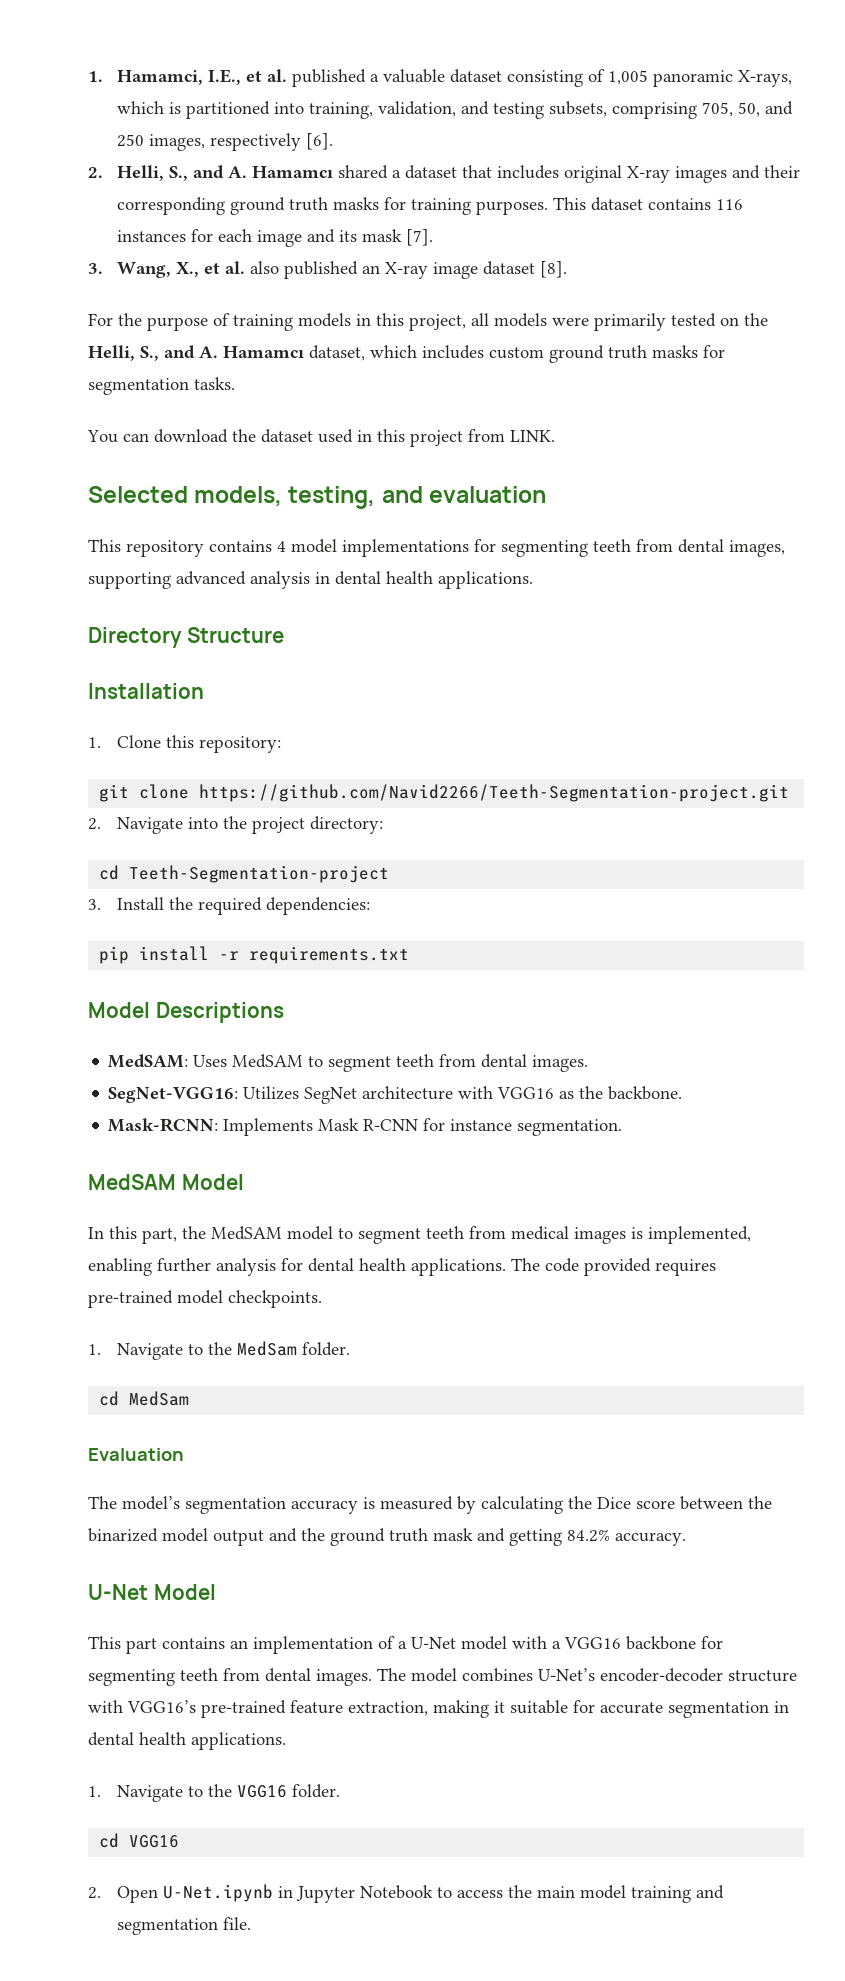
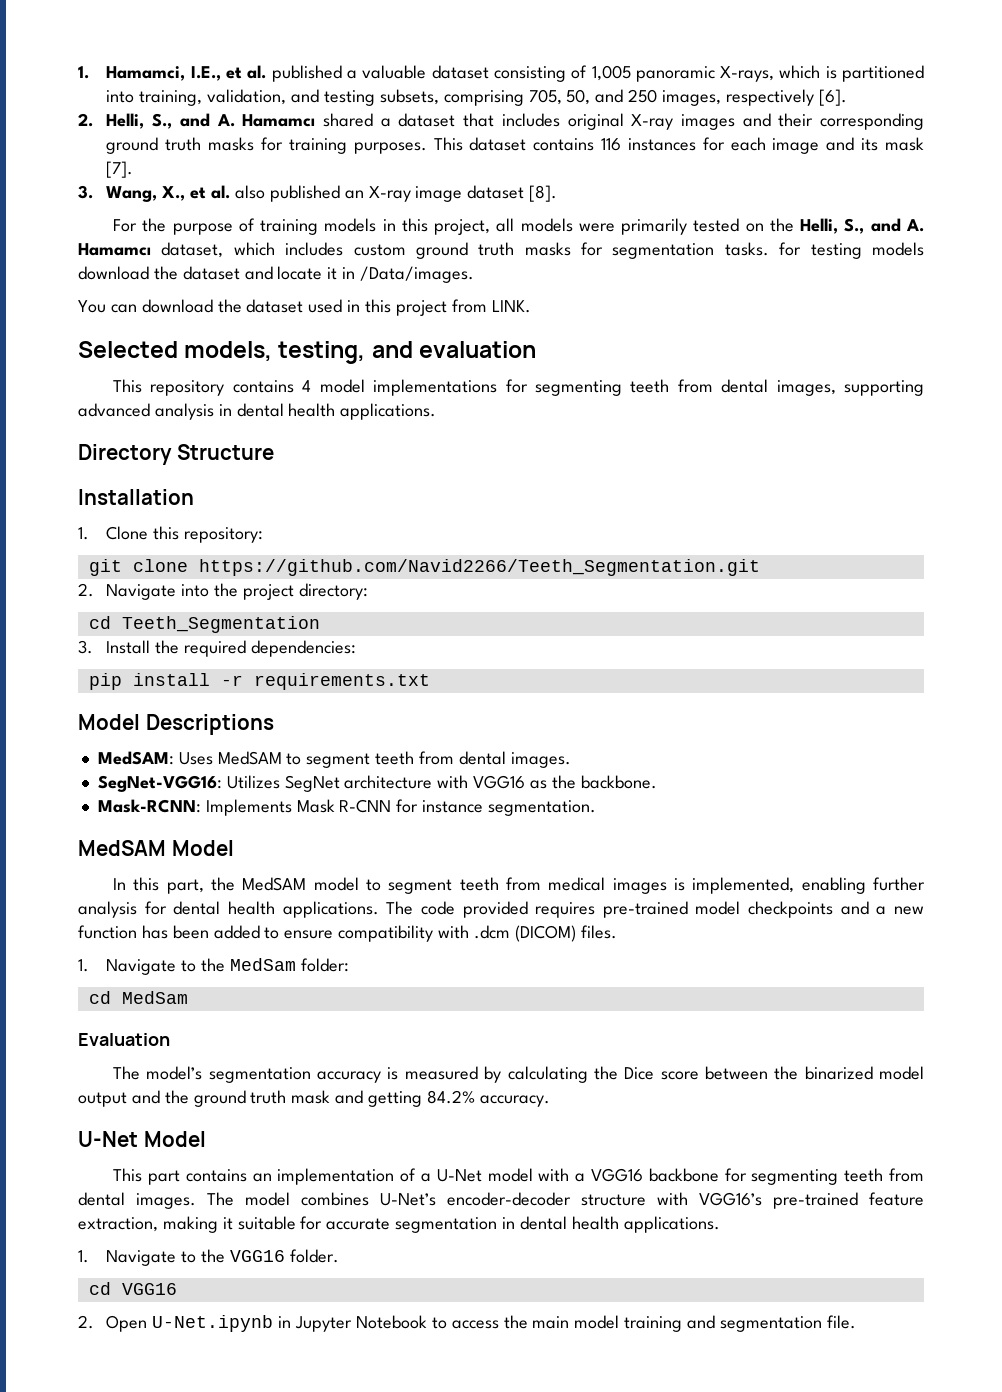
(235, 383) none -> [779,242,925,259] [78,266,475,283] for testing models download the dataset and locate it in /Data/images.
[199,784,790,802] https://github.com/Navid2266/Teeth-Segmentation-project.git -> [198,559,760,576] https://github.com/Navid2266/Teeth_Segmentation.git
[129,865,390,883] Teeth-Segmentation-project -> [121,616,320,633] Teeth_Segmentation
[228,1290,322,1308] checkpoints. -> [748,901,924,918] [78,925,617,942] checkpoints and a new function has been added to ensure compatibility with .dcm (DICOM) files.
[302,1342,351,1356] folder. -> [300,958,349,972] folder:

